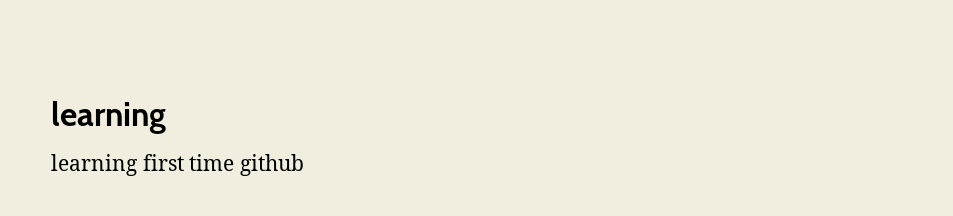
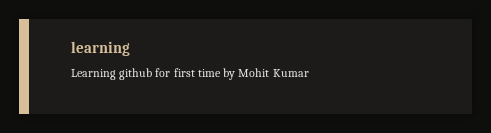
[51,154,305,176] learning first time github -> [71,68,309,80] Learning github for first time by Mohit Kumar

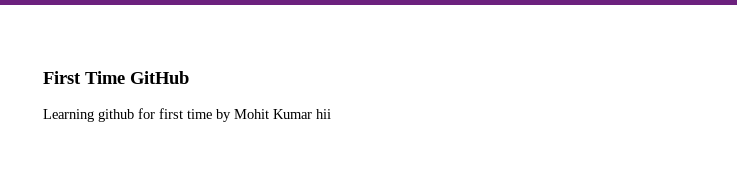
[71,41,130,56] learning -> [43,71,189,84] First Time GitHub
(309, 73) none -> [316,109,331,119] hii

